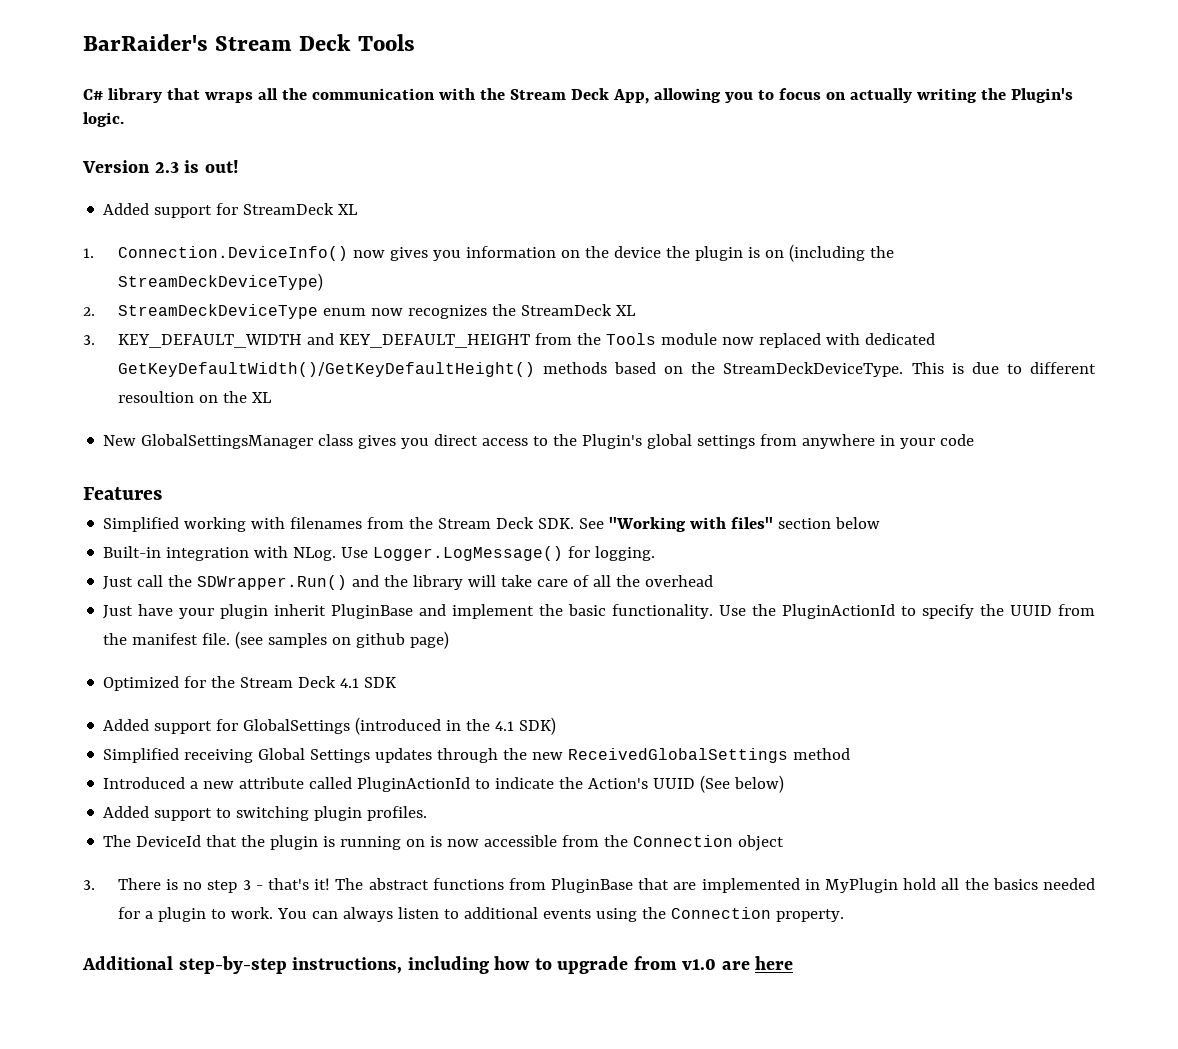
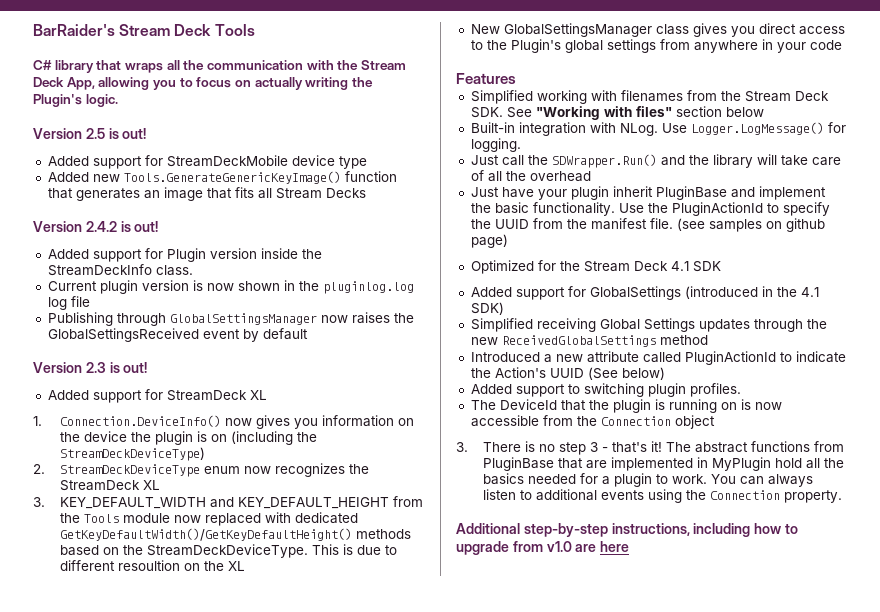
(124, 119) none -> [33,128,147,139] [47,155,367,169] [47,171,397,184] [47,187,366,201] [33,221,159,232] [47,248,322,262] [47,264,193,276] [47,280,414,294] [47,296,90,310] [47,312,414,326] [47,328,308,342] // Version 2.5 is out! // Added support for StreamDeckMobile device type // Added new Tools.GenerateGenericKeyImage() function that generates an image that fits all Stream Decks // Version 2.4.2 is out! // Added support for Plugin version inside the StreamDeckInfo class. // Current plugin version is now shown in the pluginlog.log log file // Publishing through GlobalSettingsManager now raises the GlobalSettingsReceived event by default

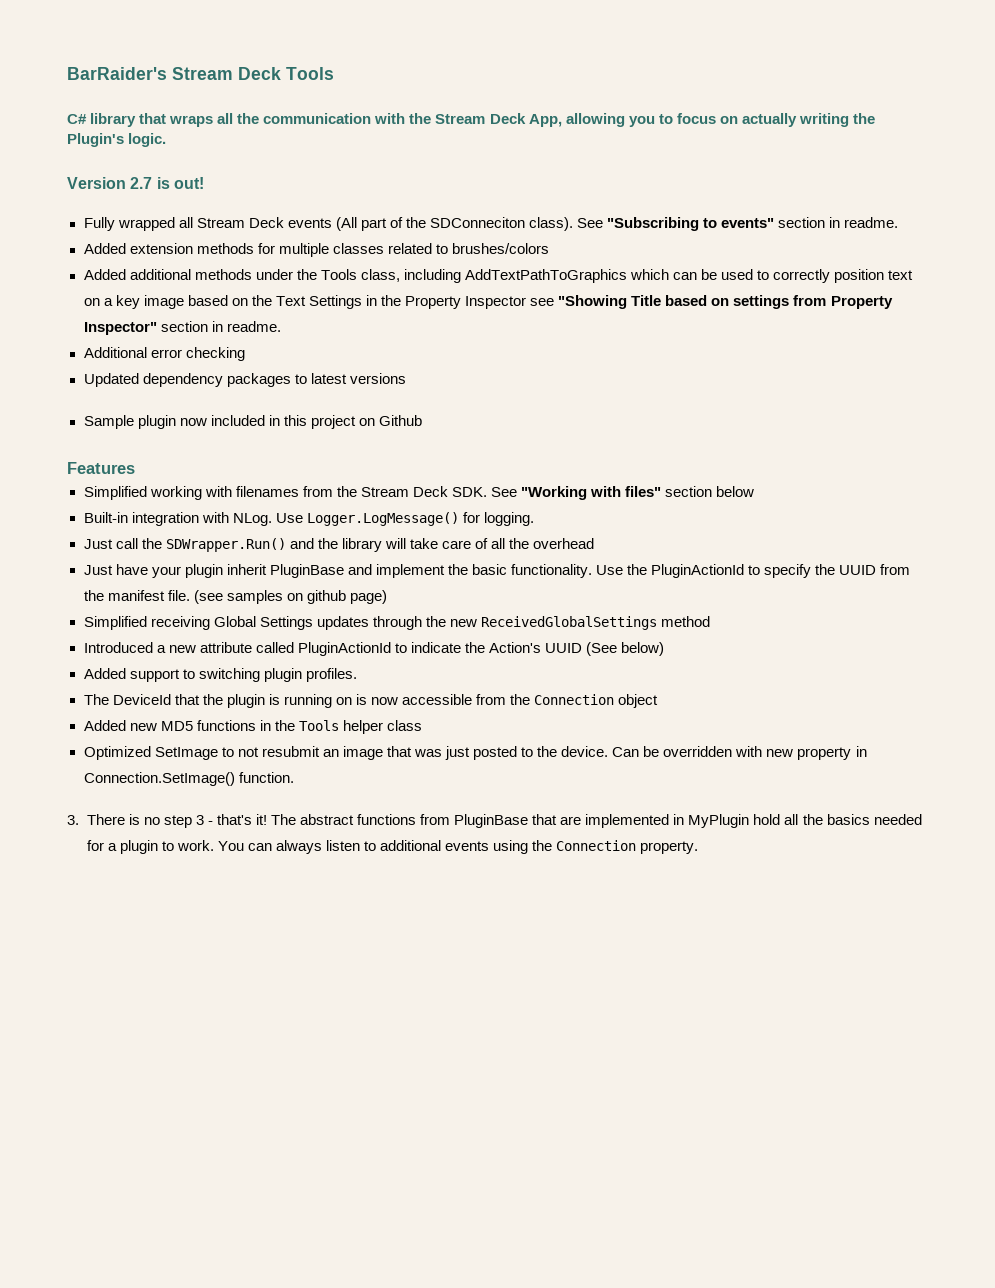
[85,128,147,139] [47,155,367,169] [47,171,397,184] [47,187,366,201] [33,221,159,232] [47,248,322,262] [47,264,193,276] [47,280,414,294] [47,296,90,310] [47,312,414,326] [47,328,308,342] [33,362,148,373] [47,389,267,403] [33,415,414,429] [59,431,317,445] [59,447,205,461] [33,463,369,477] [59,480,160,491] [33,496,423,509] [59,512,358,526] [59,528,411,541] [59,544,397,558] [59,560,245,571] [470,23,845,37] [470,39,842,53] 2.5 is out! // Added support for StreamDeckMobile device type // Added new Tools.GenerateGenericKeyImage() function that generates an image that fits all Stream Decks // Version 2.4.2 is out! // Added support for Plugin version inside the StreamDeckInfo class. // Current plugin version is now shown in the pluginlog.log log file // Publishing through GlobalSettingsManager now raises the GlobalSettingsReceived event by default // Version 2.3 is out! // Added support for StreamDeck XL // 1. Connection.DeviceInfo() now gives you information on the device the plugin is on (including the StreamDeckDeviceType) // 2. StreamDeckDeviceType enum now recognizes the StreamDeck XL // 3. KEY_DEFAULT_WIDTH and KEY_DEFAULT_HEIGHT from the Tools module now replaced with dedicated GetKeyDefaultWidth()/GetKeyDefaultHeight() methods based on the StreamDeckDeviceType. This is due to different resoultion on the XL // New GlobalSettingsManager class gives you direct access to the Plugin's global settings from anywhere in your code -> [130,177,204,189] [83,217,899,231] [83,243,549,257] [83,269,914,283] [83,295,893,309] [83,321,281,335] [83,347,245,361] [83,373,406,387] [83,415,422,429] 2.7 is out! // Fully wrapped all Stream Deck events (All part of the SDConneciton class). See "Subscribing to events" section in readme. // Added extension methods for multiple classes related to brushes/colors // Added additional methods under the Tools class, including AddTextPathToGraphics which can be used to correctly position text on a key image based on the Text Settings in the Property Inspector see "Showing Title based on settings from Property Inspector" section in readme. // Additional error checking // Updated dependency packages to latest versions // Sample plugin now included in this project on Github
[470,260,721,274] [470,286,819,300] [470,302,504,315] // Optimized for the Stream Deck 4.1 SDK // Added support for GlobalSettings (introduced in the 4.1 SDK) -> (387, 597) none
(715, 422) none -> [83,720,422,734] [83,746,867,760] [83,772,294,786] // Added new MD5 functions in the Tools helper class // Optimized SetImage to not resubmit an image that was just posted to the device. Can be overridden with new property in Connection.SetImage() function.
[456,523,798,537] [456,541,630,555] // Additional step-by-step instructions, including how to upgrade from v1.0 are here -> (699, 847) none

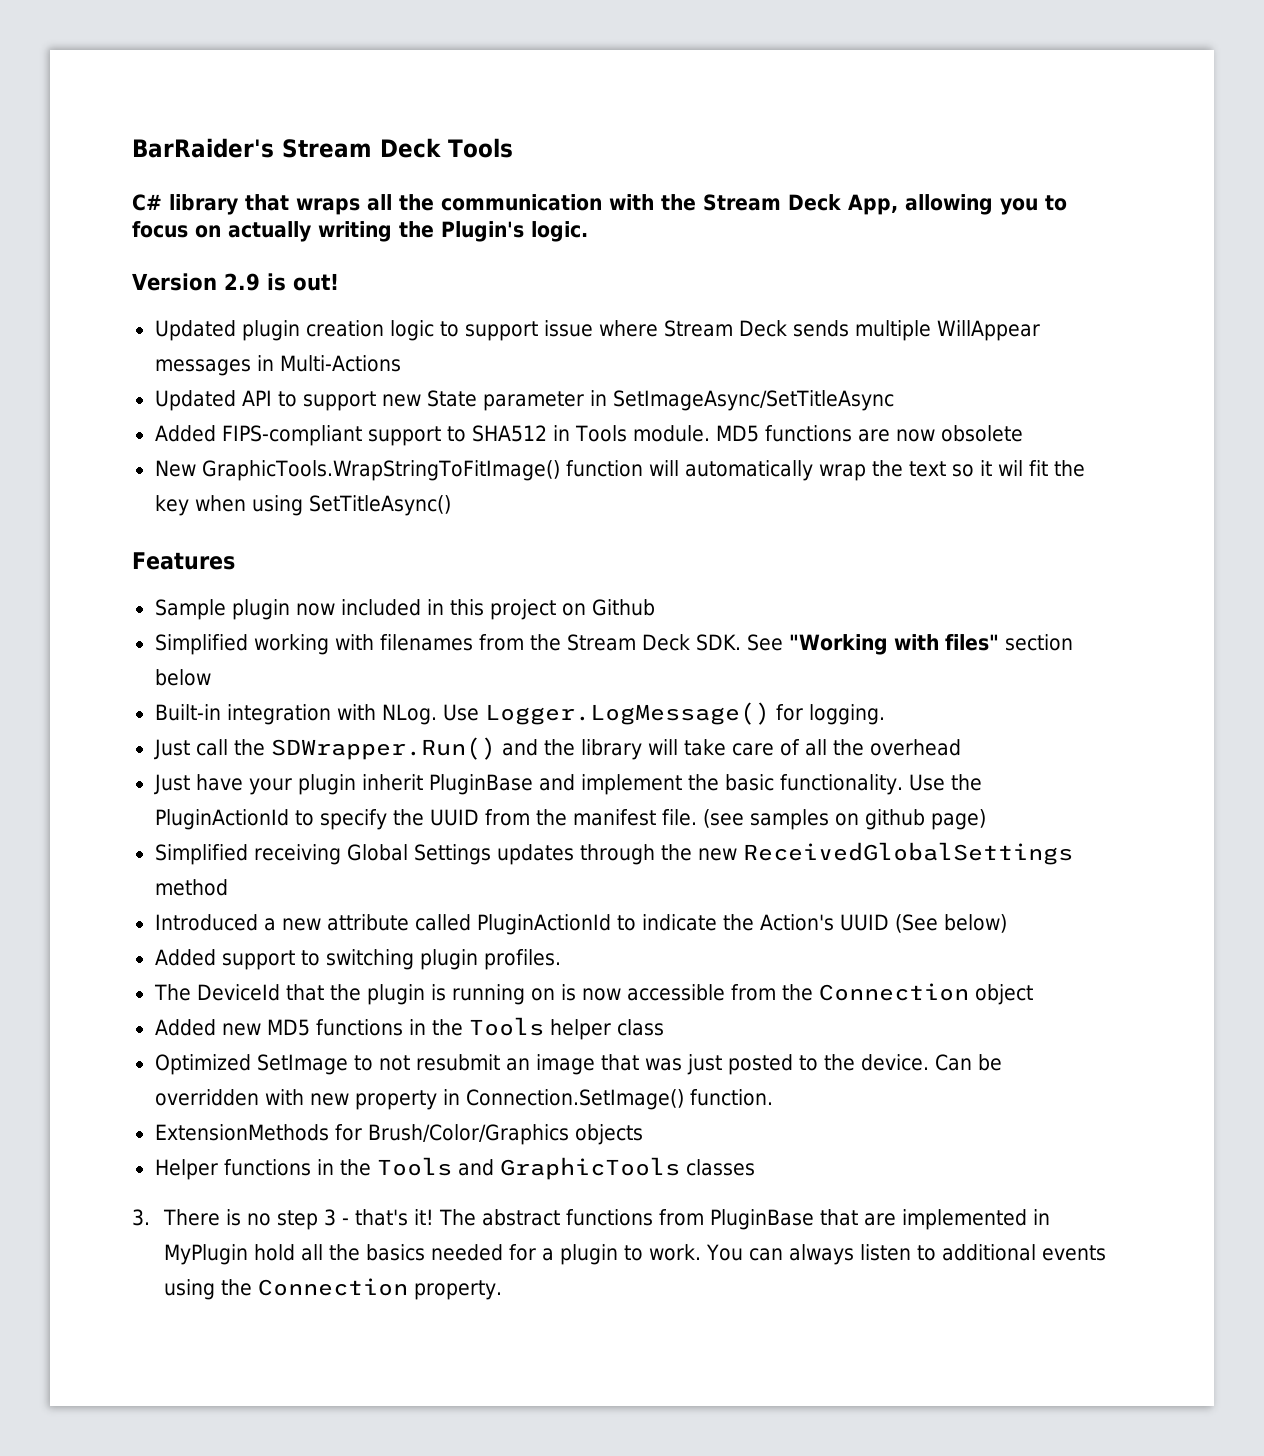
[130,177,153,189] 2.7 -> [223,273,260,291] 2.9
[83,217,899,231] [83,243,549,257] [83,269,914,283] [83,295,893,309] [83,321,281,335] [83,347,245,361] [83,373,406,387] Fully wrapped all Stream Deck events (All part of the SDConneciton class). See "Subscribing to events" section in readme. // Added extension methods for multiple classes related to brushes/colors // Added additional methods under the Tools class, including AddTextPathToGraphics which can be used to correctly position text on a key image based on the Text Settings in the Property Inspector see "Showing Title based on settings from Property Inspector" section in readme. // Additional error checking // Updated dependency packages to latest versions -> [154,320,1040,341] [154,355,401,376] [154,390,894,411] [154,425,1023,446] [154,460,1086,481] [154,495,451,516] [132,552,235,570] Updated plugin creation logic to support issue where Stream Deck sends multiple WillAppear messages in Multi-Actions // Updated API to support new State parameter in SetImageAsync/SetTitleAsync // Added FIPS-compliant support to SHA512 in Tools module. MD5 functions are now obsolete // New GraphicTools.WrapStringToFitImage() function will automatically wrap the text so it wil fit the key when using SetTitleAsync() // Features
[67,462,135,474] // Features -> (655, 607) none
(294, 777) none -> [154,1124,643,1145] [154,1157,755,1180] // ExtensionMethods for Brush/Color/Graphics objects // Helper functions in the Tools and GraphicTools classes

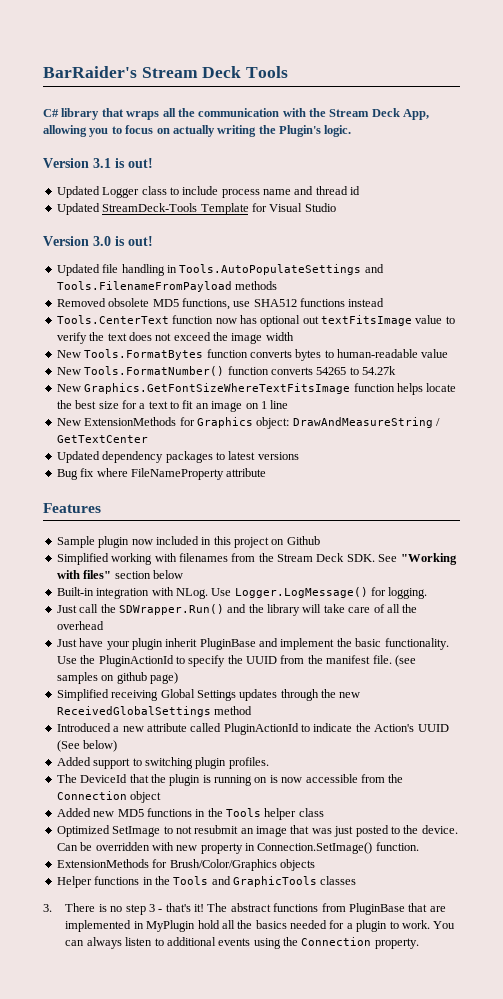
[223,273,339,291] [154,320,1040,341] [154,355,401,376] [154,390,894,411] [154,425,1023,446] [154,460,1086,481] [154,495,451,516] 2.9 is out! // Updated plugin creation logic to support issue where Stream Deck sends multiple WillAppear messages in Multi-Actions // Updated API to support new State parameter in SetImageAsync/SetTitleAsync // Added FIPS-compliant support to SHA512 in Tools module. MD5 functions are now obsolete // New GraphicTools.WrapStringToFitImage() function will automatically wrap the text so it wil fit the key when using SetTitleAsync() -> [93,158,153,168] [56,186,361,198] [56,203,336,215] [43,236,153,246] [56,264,384,276] [56,281,278,292] [56,298,385,310] [56,315,455,327] [56,332,294,344] [56,349,449,361] [56,366,396,376] [56,383,457,395] [56,400,289,412] [56,417,440,429] [56,435,148,443] [56,451,299,463] [56,468,267,480] 3.1 is out! // Updated Logger class to include process name and thread id // Updated StreamDeck-Tools Template for Visual Studio // Version 3.0 is out! // Updated file handling in Tools.AutoPopulateSettings and Tools.FilenameFromPayload methods // Removed obsolete MD5 functions, use SHA512 functions instead // Tools.CenterText function now has optional out textFitsImage value to verify the text does not exceed the image width // New Tools.FormatBytes function converts bytes to human-readable value // New Tools.FormatNumber() function converts 54265 to 54.27k // New Graphics.GetFontSizeWhereTextFitsImage function helps locate the best size for a text to fit an image on 1 line // New ExtensionMethods for Graphics object: DrawAndMeasureString / GetTextCenter // Updated dependency packages to latest versions // Bug fix where FileNameProperty attribute

